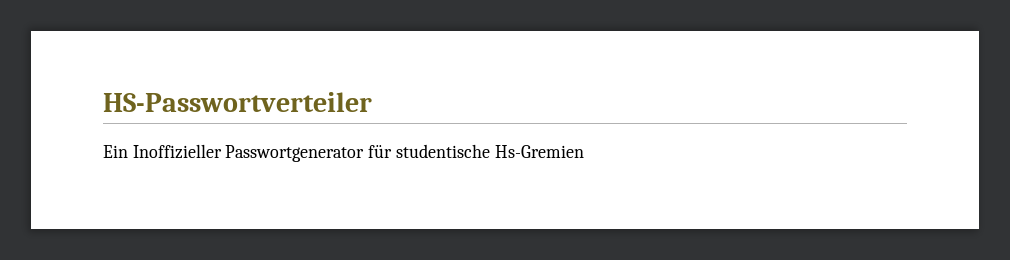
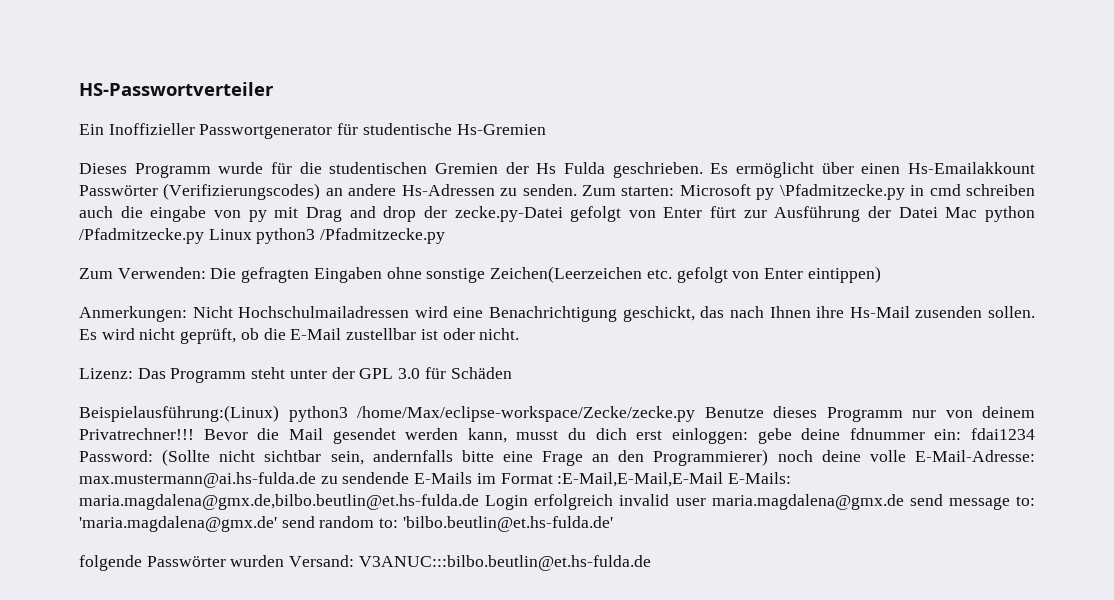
(584, 151) none -> [79,162,1035,178] [79,183,1036,200] [79,206,1035,222] [79,228,446,244] [79,266,881,283] [79,306,1036,322] [79,328,520,344] [79,367,512,383] [79,405,1035,422] [79,428,1035,444] [79,449,1035,466] [79,472,792,488] [79,494,1035,510] [79,516,613,532] [79,555,651,571] // Dieses Programm wurde für die studentischen Gremien der Hs Fulda geschrieben. Es ermöglicht über einen Hs-Emailakkount Passwörter (Verifizierungscodes) an andere Hs-Adressen zu senden. Zum starten: Microsoft py \Pfadmitzecke.py in cmd schreiben auch die eingabe von py mit Drag and drop der zecke.py-Datei gefolgt von Enter fürt zur Ausführung der Datei Mac python /Pfadmitzecke.py Linux python3 /Pfadmitzecke.py // Zum Verwenden: Die gefragten Eingaben ohne sonstige Zeichen(Leerzeichen etc. gefolgt von Enter eintippen) // Anmerkungen: Nicht Hochschulmailadressen wird eine Benachrichtigung geschickt, das nach Ihnen ihre Hs-Mail zusenden sollen. Es wird nicht geprüft, ob die E-Mail zustellbar ist oder nicht. // Lizenz: Das Programm steht unter der GPL 3.0 für Schäden // Beispielausführung:(Linux) python3 /home/Max/eclipse-workspace/Zecke/zecke.py Benutze dieses Programm nur von deinem Privatrechner!!! Bevor die Mail gesendet werden kann, musst du dich erst einloggen: gebe deine fdnummer ein: fdai1234 Password: (Sollte nicht sichtbar sein, andernfalls bitte eine Frage an den Programmierer) noch deine volle E-Mail-Adresse: max.mustermann@ai.hs-fulda.de zu sendende E-Mails im Format :E-Mail,E-Mail,E-Mail E-Mails: maria.magdalena@gmx.de,bilbo.beutlin@et.hs-fulda.de Login erfolgreich invalid user maria.magdalena@gmx.de send message to: 'maria.magdalena@gmx.de' send random to: 'bilbo.beutlin@et.hs-fulda.de' // folgende Passwörter wurden Versand: V3ANUC:::bilbo.beutlin@et.hs-fulda.de

